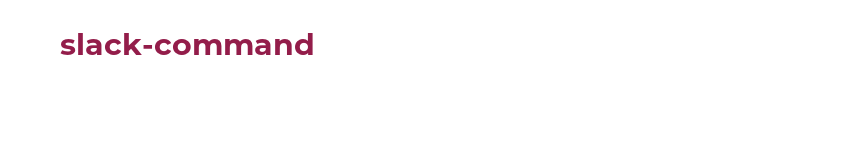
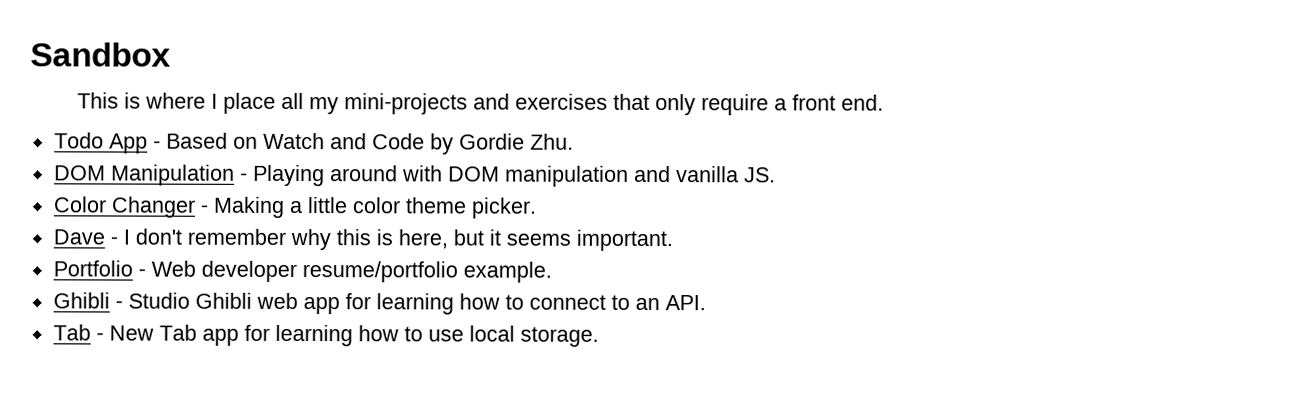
[60,33,315,55] slack-command -> [30,42,171,67] [77,92,885,116] [53,132,574,155] [53,164,776,187] [52,196,537,219] [52,228,673,252] [52,260,552,283] [52,292,706,315] [52,324,599,347] Sandbox // This is where I place all my mini-projects and exercises that only require a front end. // Todo App - Based on Watch and Code by Gordie Zhu. // DOM Manipulation - Playing around with DOM manipulation and vanilla JS. // Color Changer - Making a little color theme picker. // Dave - I don't remember why this is here, but it seems important. // Portfolio - Web developer resume/portfolio example. // Ghibli - Studio Ghibli web app for learning how to connect to an API. // Tab - New Tab app for learning how to use local storage.

